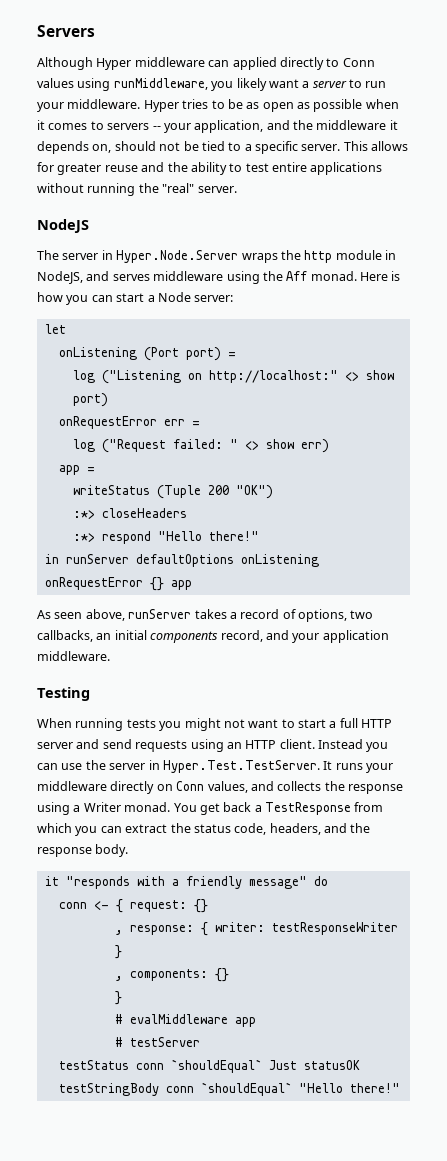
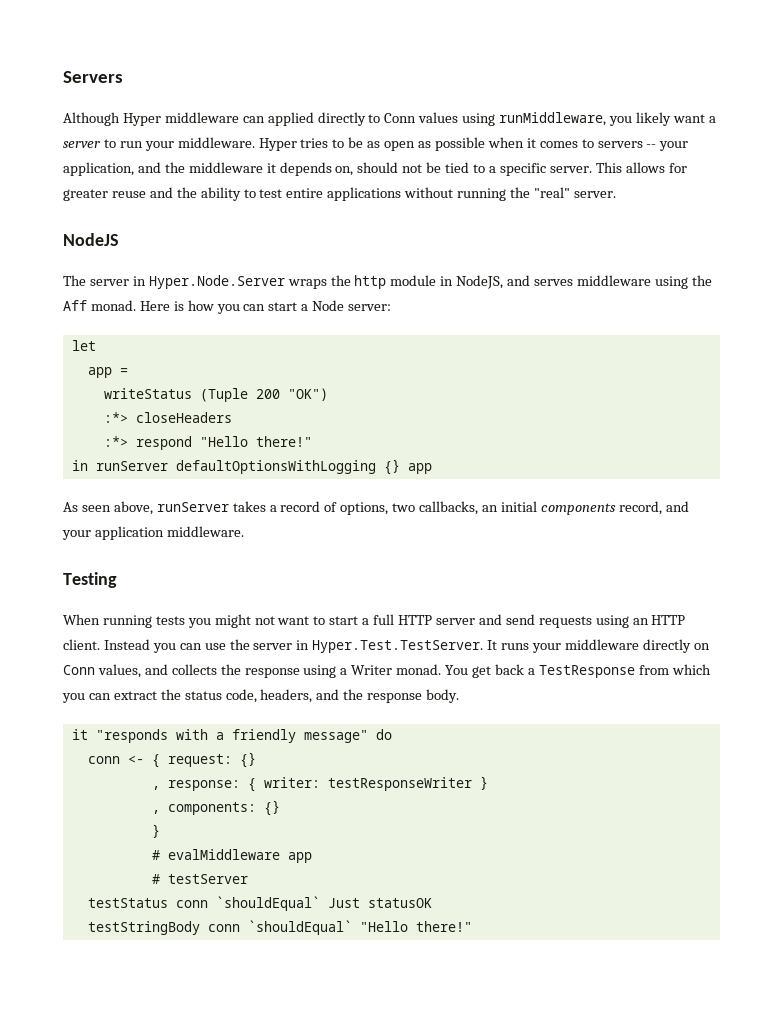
[58,347,236,361] [72,370,394,384] [72,393,108,407] [58,416,200,429] [72,439,329,453] // onListening (Port port) = // log ("Listening on http://localhost:" <> show port) // onRequestError err = // log ("Request failed: " <> show err) -> (96, 345) none
[135,554,319,567] [44,577,143,590] defaultOptions onListening onRequestError -> [175,460,376,474] defaultOptionsWithLogging

